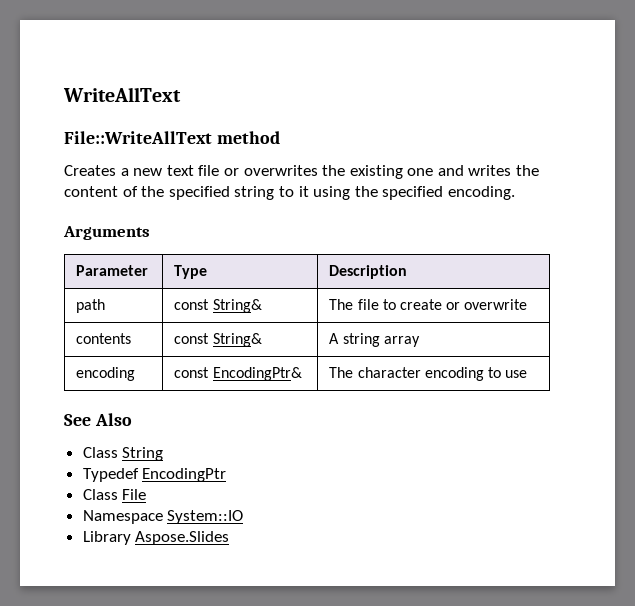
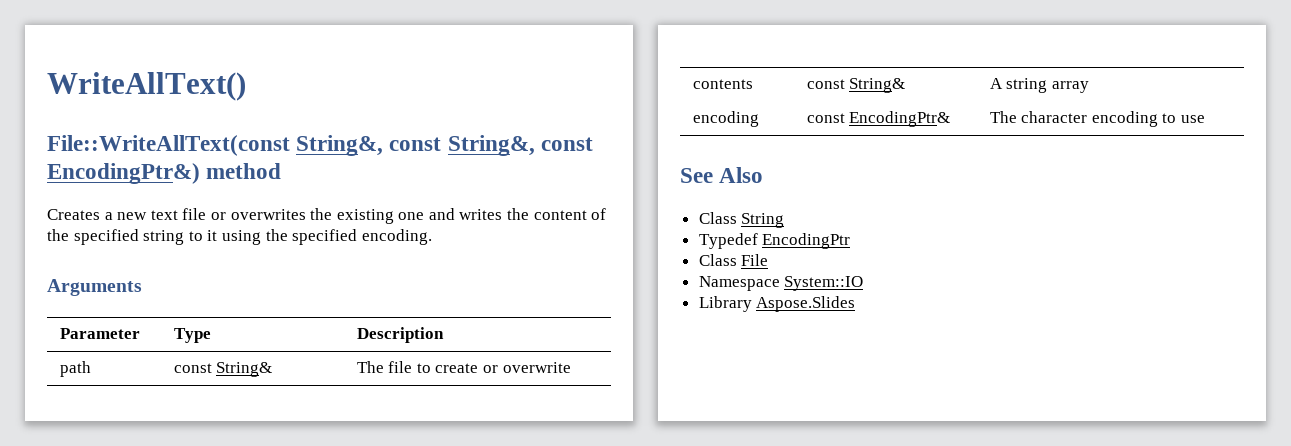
[63,87,181,102] [64,131,212,144] WriteAllText // File::WriteAllText -> [47,72,246,101] [47,135,593,156] [47,163,200,184] WriteAllText() // File::WriteAllText(const String&, const String&, const EncodingPtr&)

